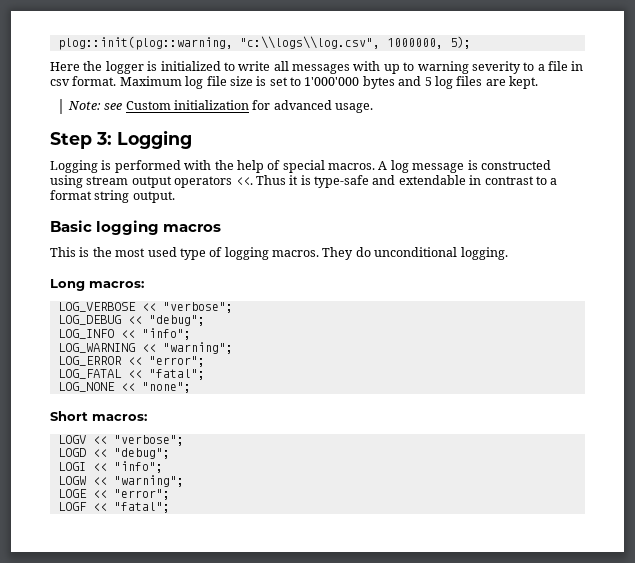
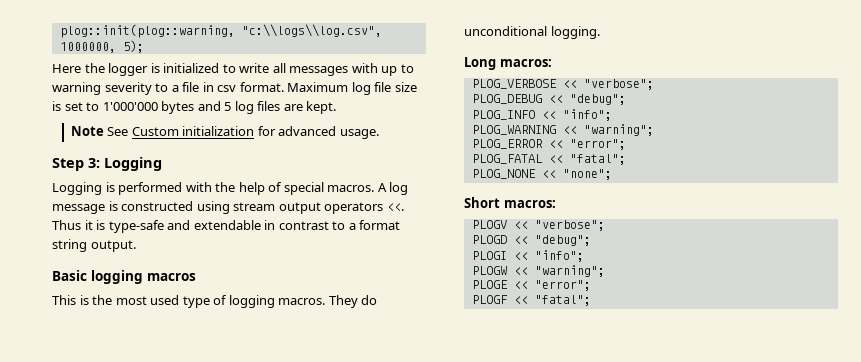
[67,101,123,110] Note: see -> [70,126,129,136] Note See
[57,302,233,313] [57,315,205,326] [57,328,191,340] [57,342,233,354] [57,356,205,367] [57,369,122,379] LOG_VERBOSE << "verbose"; // LOG_DEBUG << "debug"; // LOG_INFO << "info"; // LOG_WARNING << "warning"; // LOG_ERROR << "error"; // LOG_FATAL -> [471,79,654,90] [471,94,626,105] [471,109,612,121] [471,124,654,136] [471,139,626,150] [471,154,543,164] PLOG_VERBOSE << "verbose"; // PLOG_DEBUG << "debug"; // PLOG_INFO << "info"; // PLOG_WARNING << "warning"; // PLOG_ERROR << "error"; // PLOG_FATAL
[57,382,115,392] LOG_NONE -> [471,169,536,179] PLOG_NONE
[57,435,184,446] [57,448,170,459] [57,461,163,473] [57,475,184,487] [57,489,170,500] [57,502,87,511] LOGV << "verbose"; // LOGD << "debug"; // LOGI << "info"; // LOGW << "warning"; // LOGE << "error"; // LOGF -> [471,220,605,231] [471,235,591,246] [471,250,584,262] [471,265,605,277] [471,280,591,291] [471,295,508,304] PLOGV << "verbose"; // PLOGD << "debug"; // PLOGI << "info"; // PLOGW << "warning"; // PLOGE << "error"; // PLOGF

